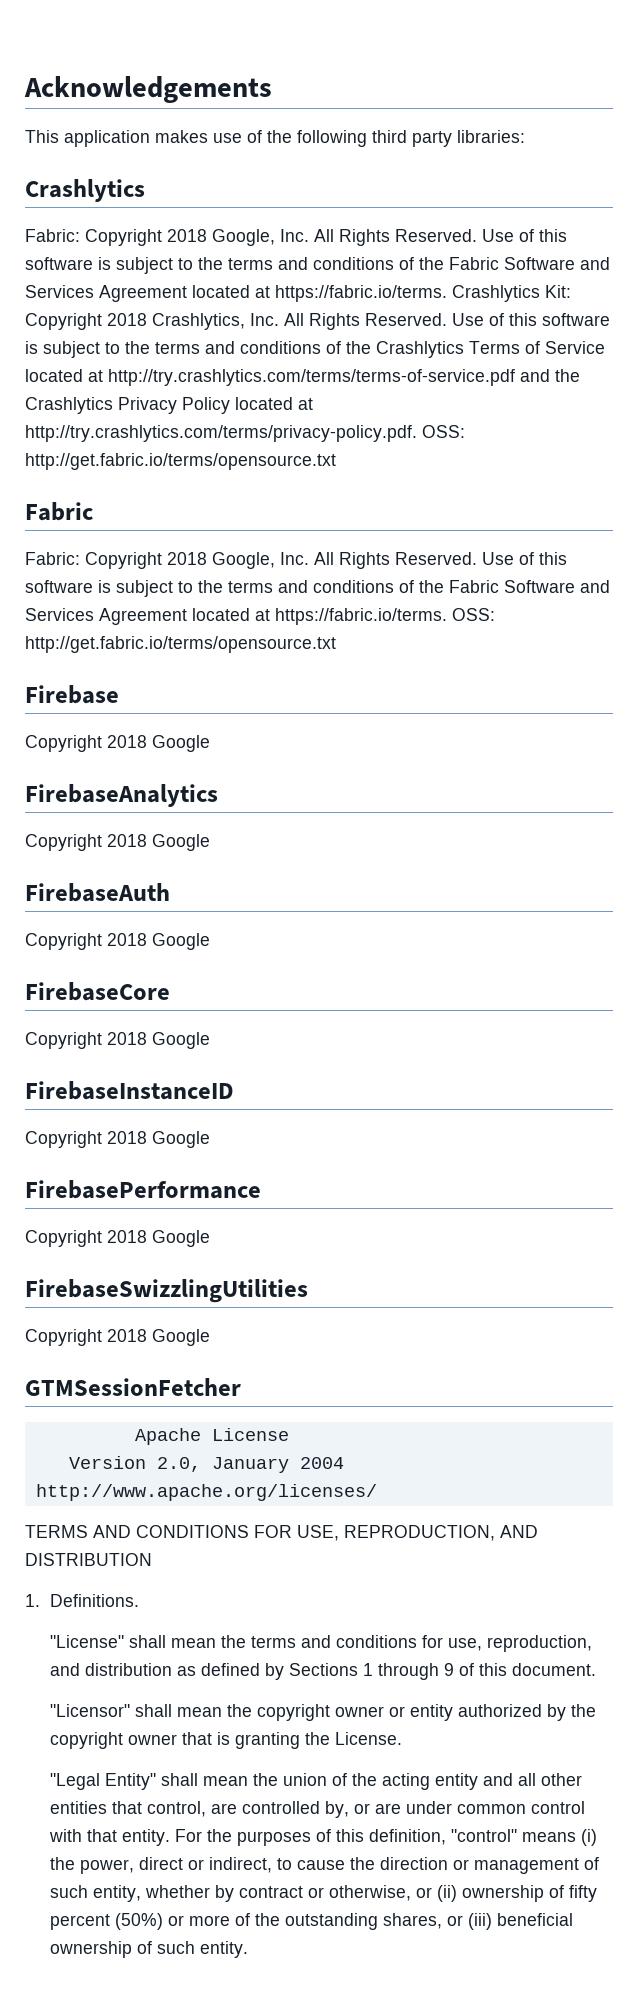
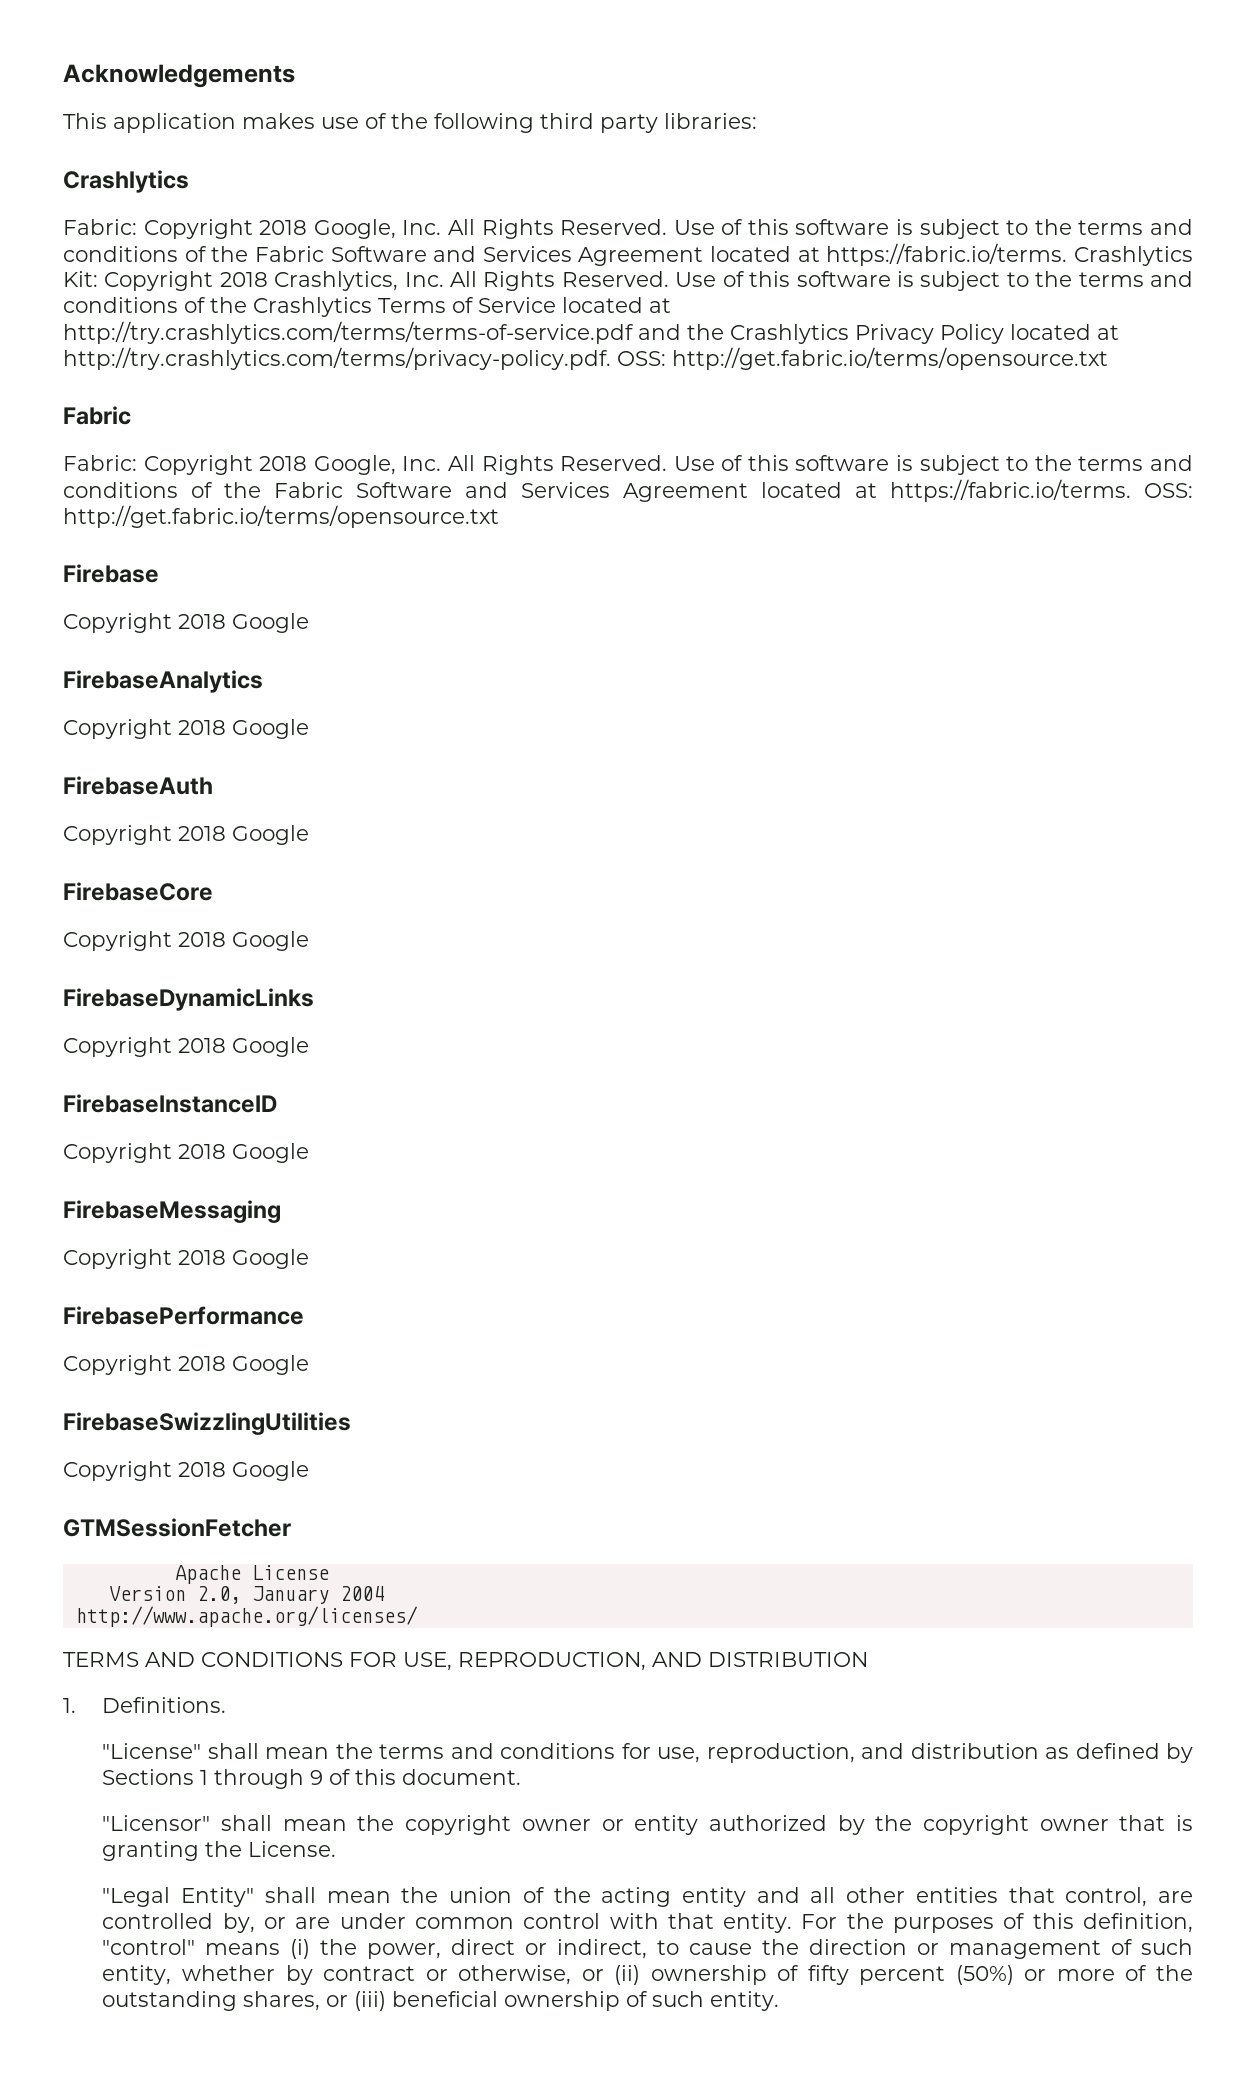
(210, 1040) none -> [63,988,314,1011] [63,1037,309,1057] // FirebaseDynamicLinks // Copyright 2018 Google
(210, 1139) none -> [63,1200,281,1223] [63,1249,309,1269] // FirebaseMessaging // Copyright 2018 Google

